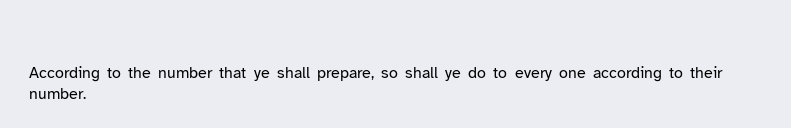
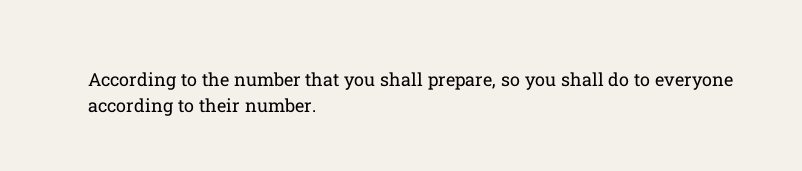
[253,70,270,81] ye -> [344,76,376,90] you
[405,67,586,81] shall ye do to every one -> [524,72,734,90] you shall do to everyone

